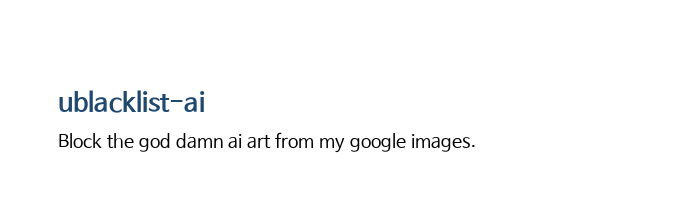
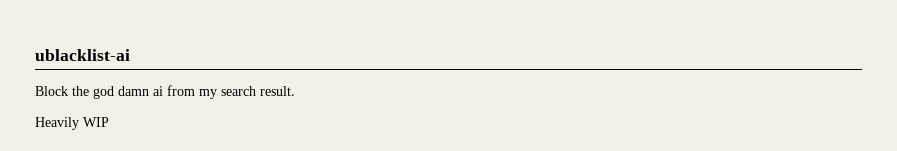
[247,135,272,149] art -> (163, 91) none
[349,133,476,152] google images. -> [221,86,295,96] [35,117,109,130] search result. // Heavily WIP

